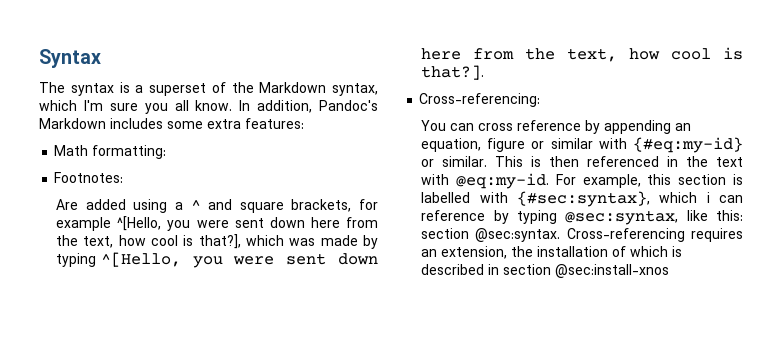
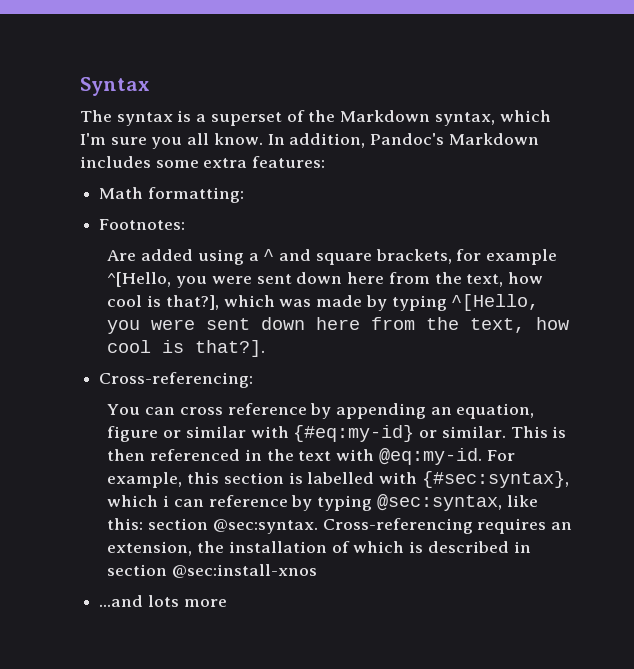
(670, 271) none -> [99,595,227,607] // ...and lots more

